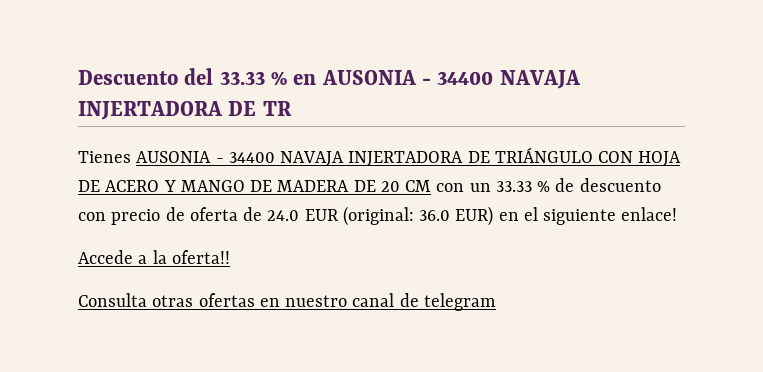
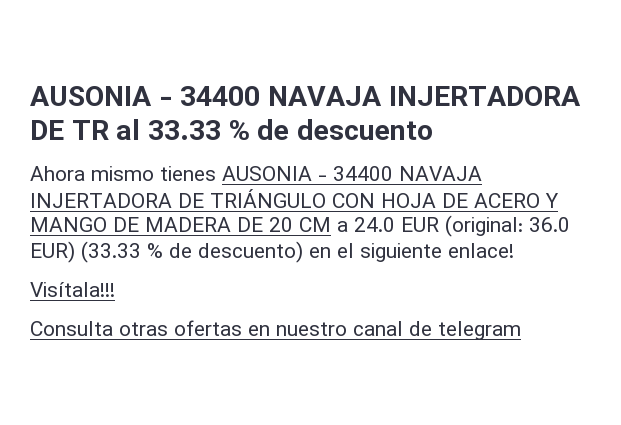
[78,68,317,85] Descuento del 33.33 % en -> (30, 96) none
[78,151,131,163] // Tienes -> [116,119,434,140] [30,166,216,181] al 33.33 % de descuento // Ahora mismo tienes
[436,178,661,192] [78,207,263,225] con un 33.33 % de descuento con precio de oferta de -> [337,221,348,232] a
(494, 216) none -> [81,241,303,263] (33.33 % de descuento)
[78,250,230,264] Accede a la oferta!! -> [30,282,115,297] Visítala!!!

